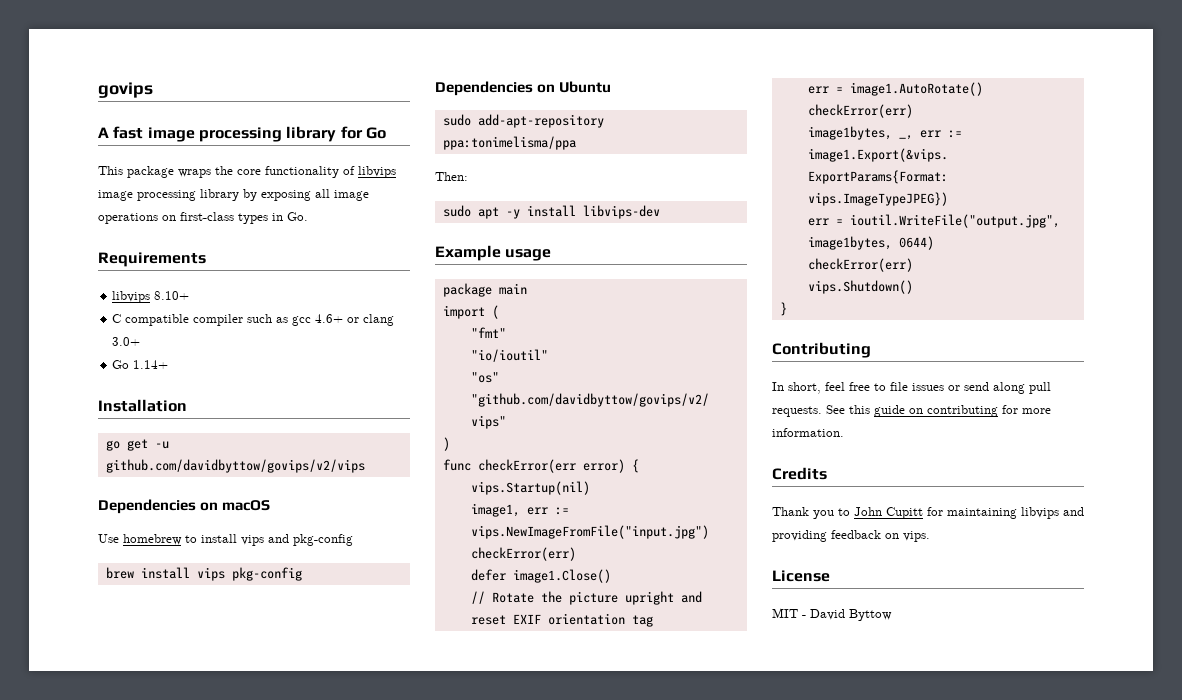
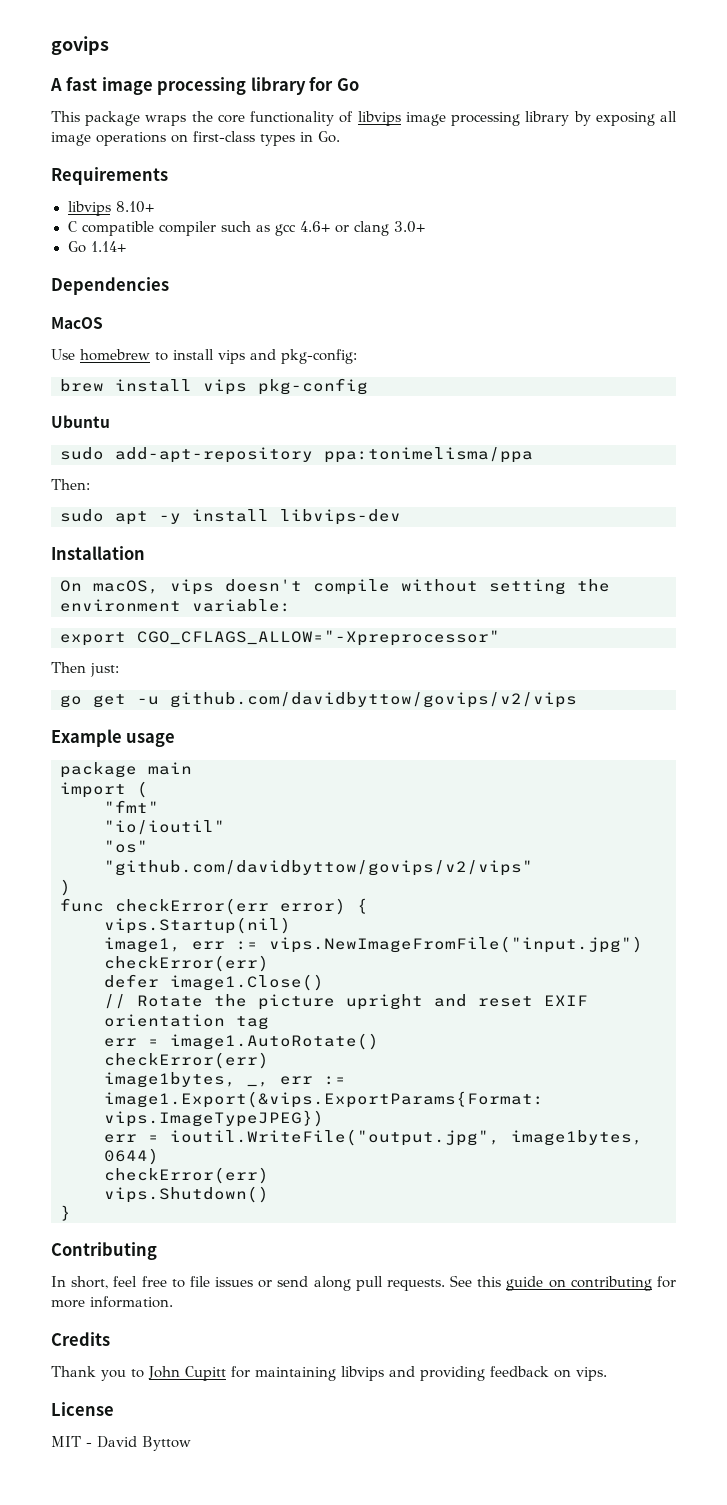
[98,399,187,412] [105,439,169,451] [105,459,365,473] [98,499,271,514] Installation // go get -u github.com/davidbyttow/govips/v2/vips // Dependencies on macOS -> [51,277,169,295] [51,317,103,329] Dependencies // MacOS
[293,534,353,546] pkg-config -> [281,349,357,364] pkg-config:
[435,81,556,96] Dependencies on -> (368, 386) none
(660, 212) none -> [51,546,145,560] [60,579,610,595] [60,599,291,612] [60,630,500,646] [51,662,119,677] [60,692,577,708] // Installation // On macOS, vips doesn't compile without setting the environment variable: // export CGO_CFLAGS_ALLOW="-Xpreprocessor" // Then just: // go get -u github.com/davidbyttow/govips/v2/vips

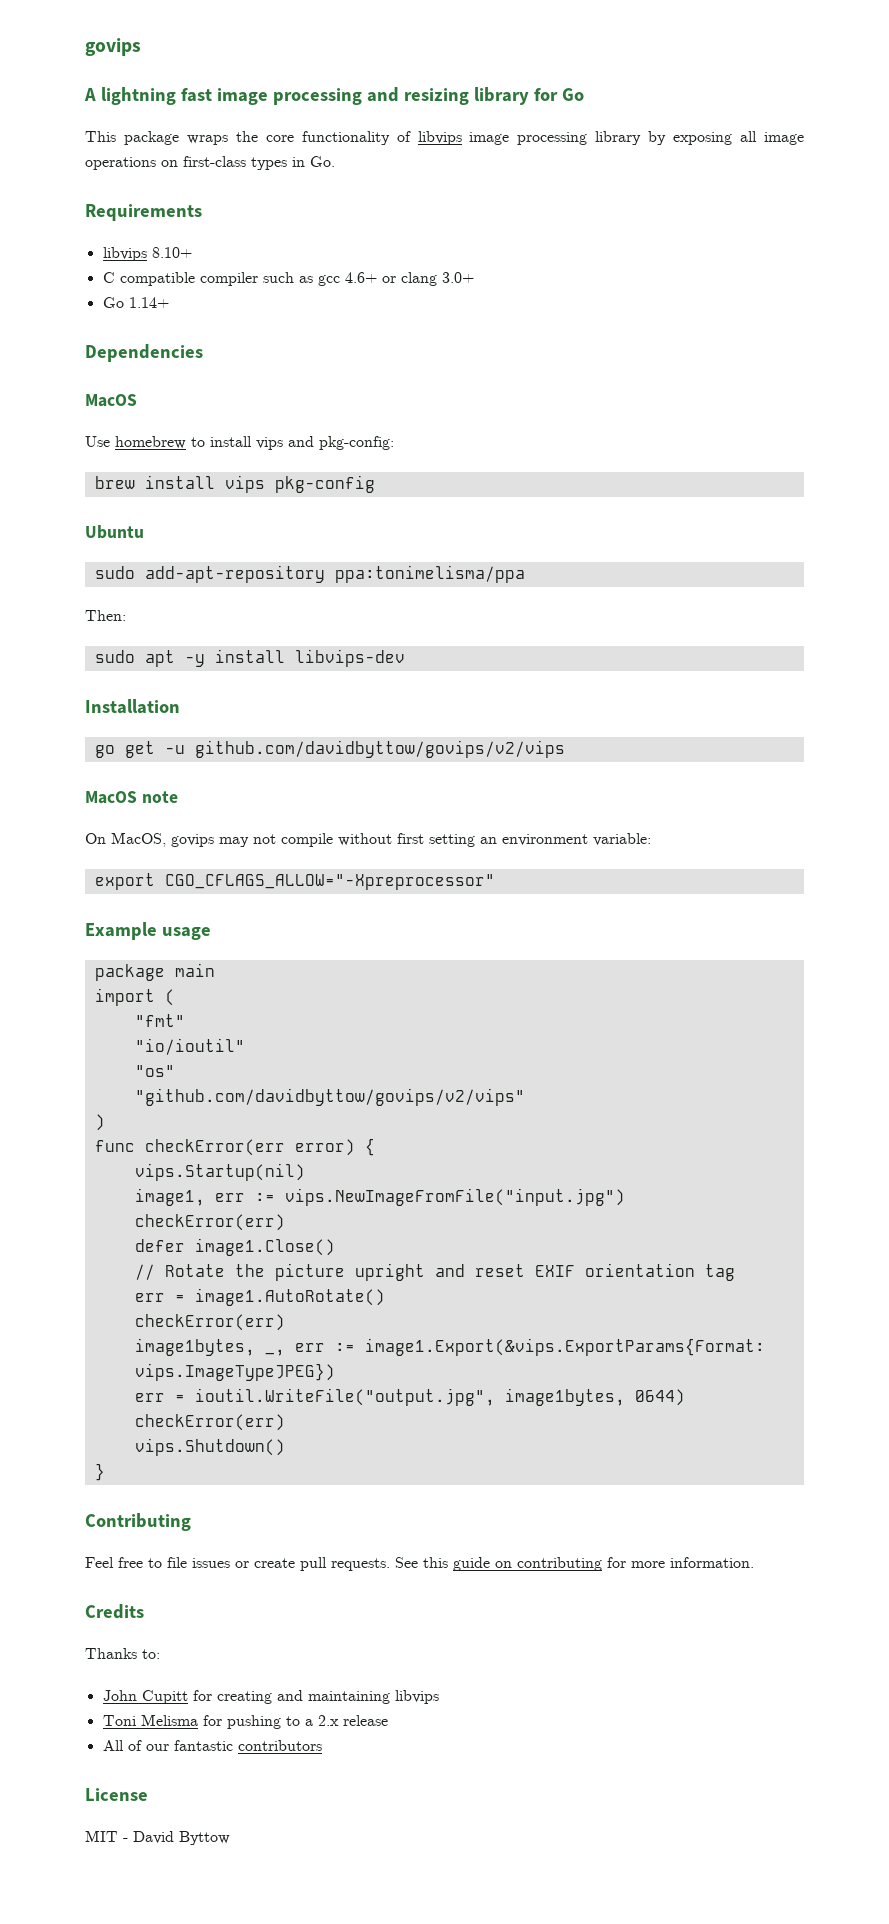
(62, 84) none -> [100,87,176,105] lightning
(247, 86) none -> [366,87,469,105] and resizing
[60,579,610,595] [60,599,291,612] [60,630,500,646] [51,662,119,677] [60,692,577,708] On macOS, vips doesn't compile without setting the environment variable: // export CGO_CFLAGS_ALLOW="-Xpreprocessor" // Then just: // go get -u github.com/davidbyttow/govips/v2/vips -> [94,740,565,758] [85,791,178,804] [85,832,651,847] [94,873,495,890] go get -u github.com/davidbyttow/govips/v2/vips // MacOS note // On MacOS, govips may not compile without first setting an environment variable: // export CGO_CFLAGS_ALLOW="-Xpreprocessor"
[51,1276,138,1289] In short, feel -> [85,1557,114,1568] Feel
[277,1276,351,1291] send along -> [254,1558,295,1568] create
[51,1366,144,1381] Thank you to -> [85,1648,160,1659] Thanks to: //
(250, 1372) none -> [216,1690,303,1704] creating and
[389,1366,607,1381] and providing feedback on vips. -> [102,1714,388,1729] [102,1740,322,1751] // Toni Melisma for pushing to a 2.x release // All of our fantastic contributors

